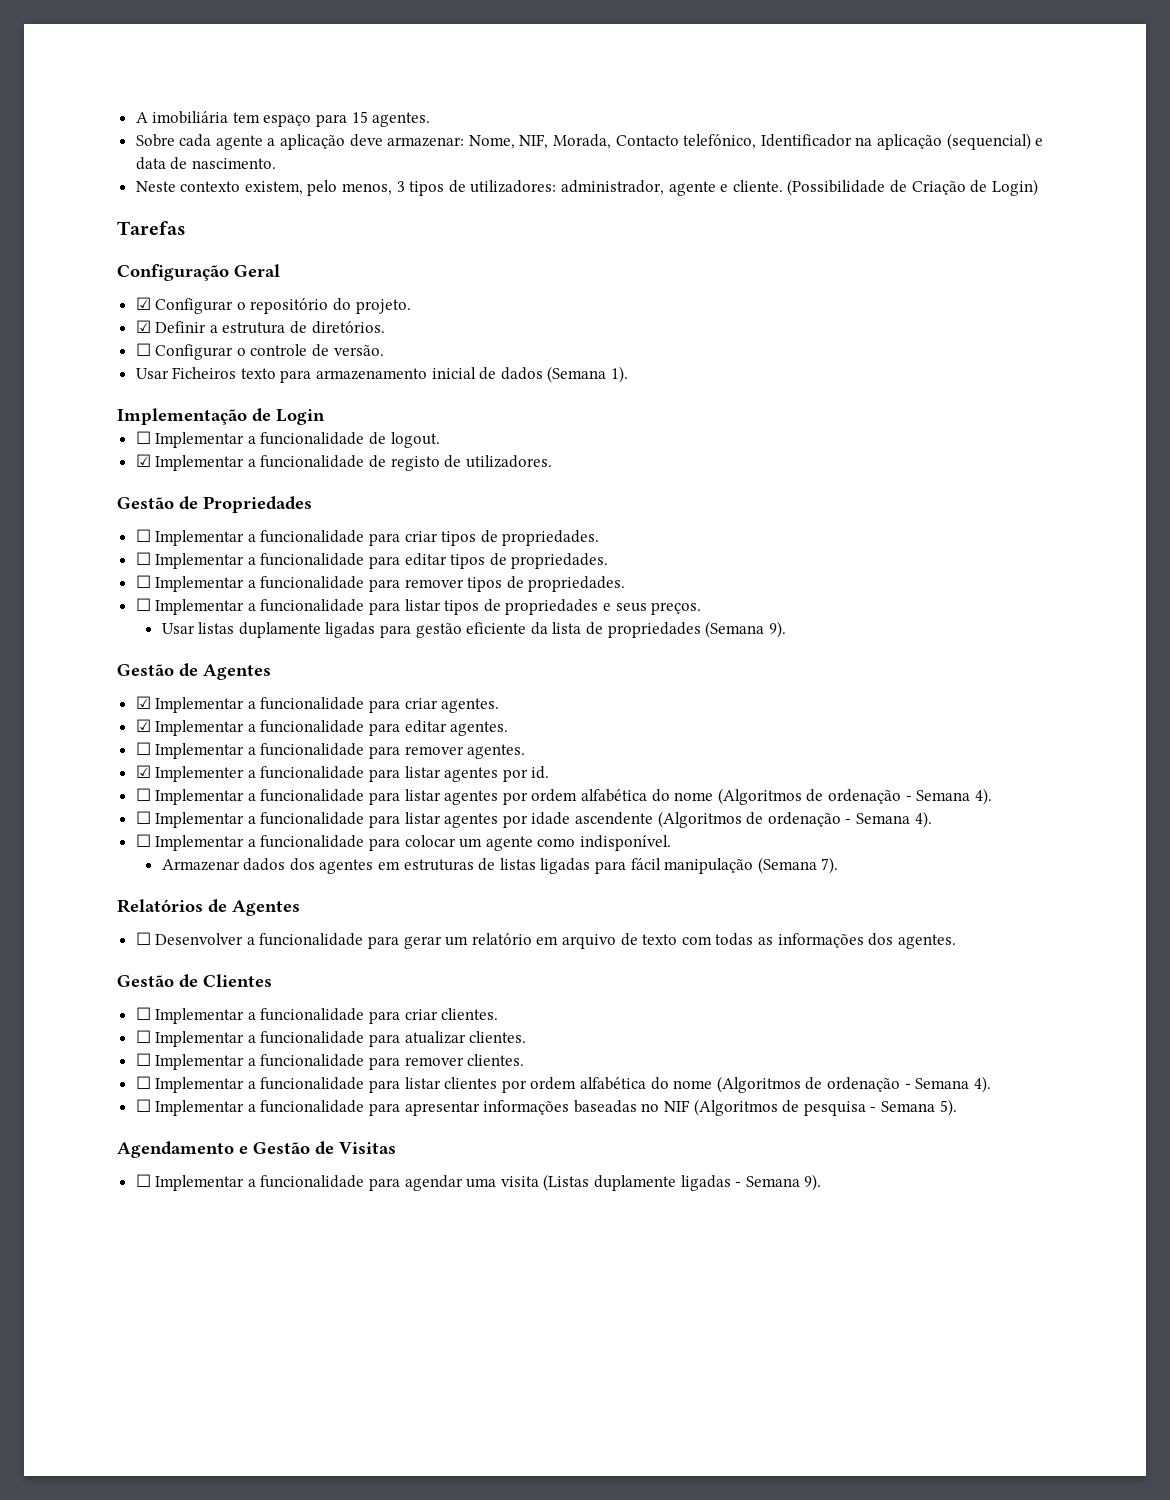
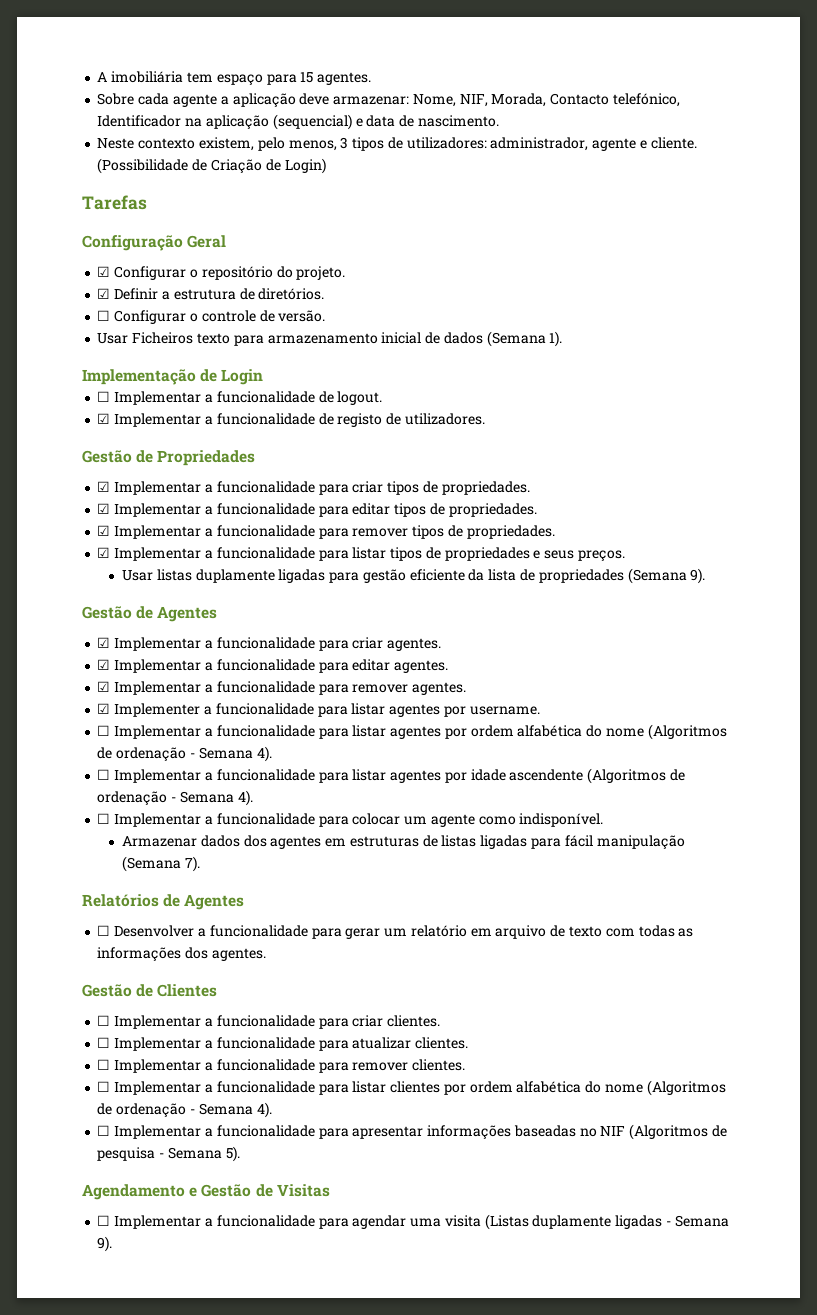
[135,529,151,542] ☐ -> [97,481,111,492] ☑
[135,552,151,565] ☐ -> [97,503,111,514] ☑
[135,575,151,588] ☐ -> [97,525,111,536] ☑
[135,598,151,611] ☐ -> [97,547,111,558] ☑
[135,742,151,755] ☐ -> [97,681,111,692] ☑
[531,766,550,779] id. -> [469,706,540,715] username.

